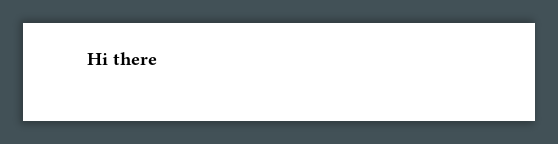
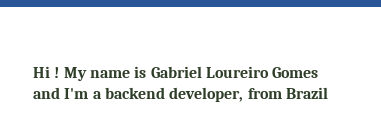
[113,52,157,65] there -> [54,66,319,81] [33,87,328,102] ! My name is Gabriel Loureiro Gomes and I'm a backend developer, from Brazil

